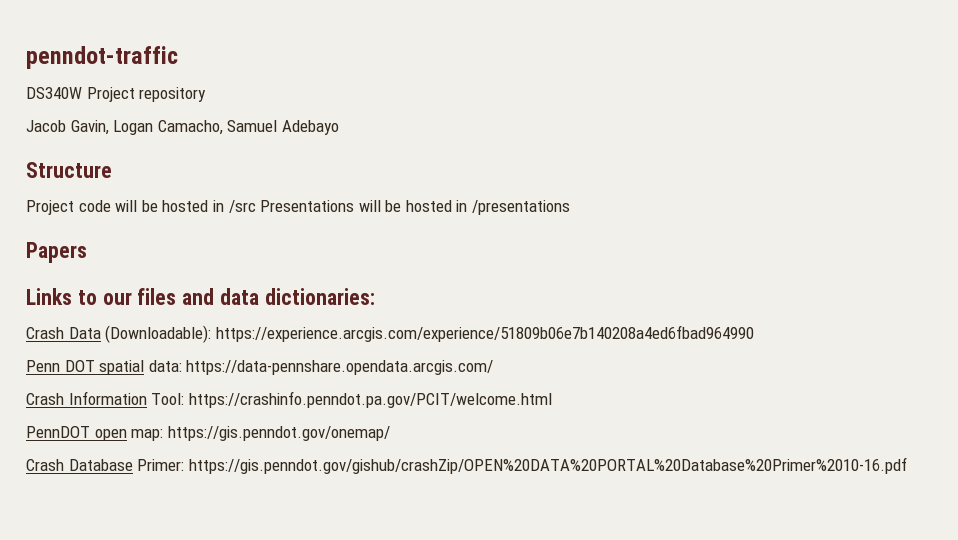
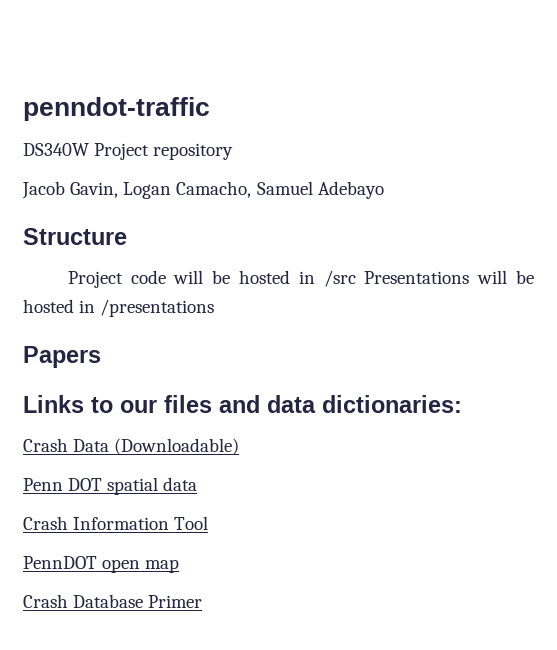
[105,325,754,343] (Downloadable): https://experience.arcgis.com/experience/51809b06e7b140208a4ed6fbad964990 -> [114,438,240,455] (Downloadable)
[148,360,494,375] data: https://data-pennshare.opendata.arcgis.com/ -> [163,477,198,491] data
[151,391,552,408] Tool: https://crashinfo.penndot.pa.gov/PCIT/welcome.html -> [174,516,209,530] Tool
[131,426,390,441] map: https://gis.penndot.gov/onemap/ -> [145,559,180,573] map
[137,457,907,474] Primer: https://gis.penndot.gov/gishub/crashZip/OPEN%20DATA%20PORTAL%20Database%20Primer%2010-16.pdf -> [148,595,203,608] Primer

